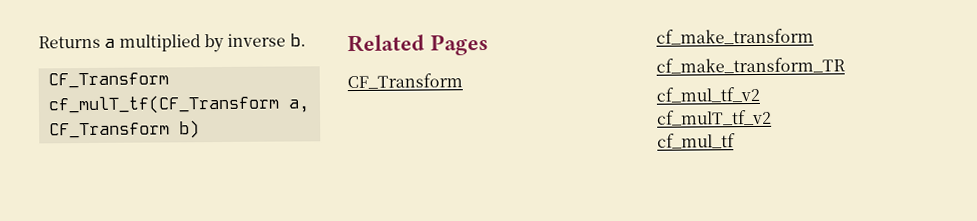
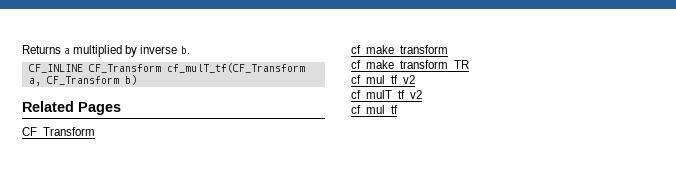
(306, 40) none -> [28,64,83,73] CF_INLINE

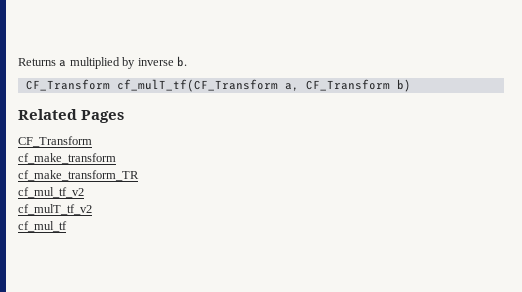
[28,64,83,73] CF_INLINE -> (187, 61) none

